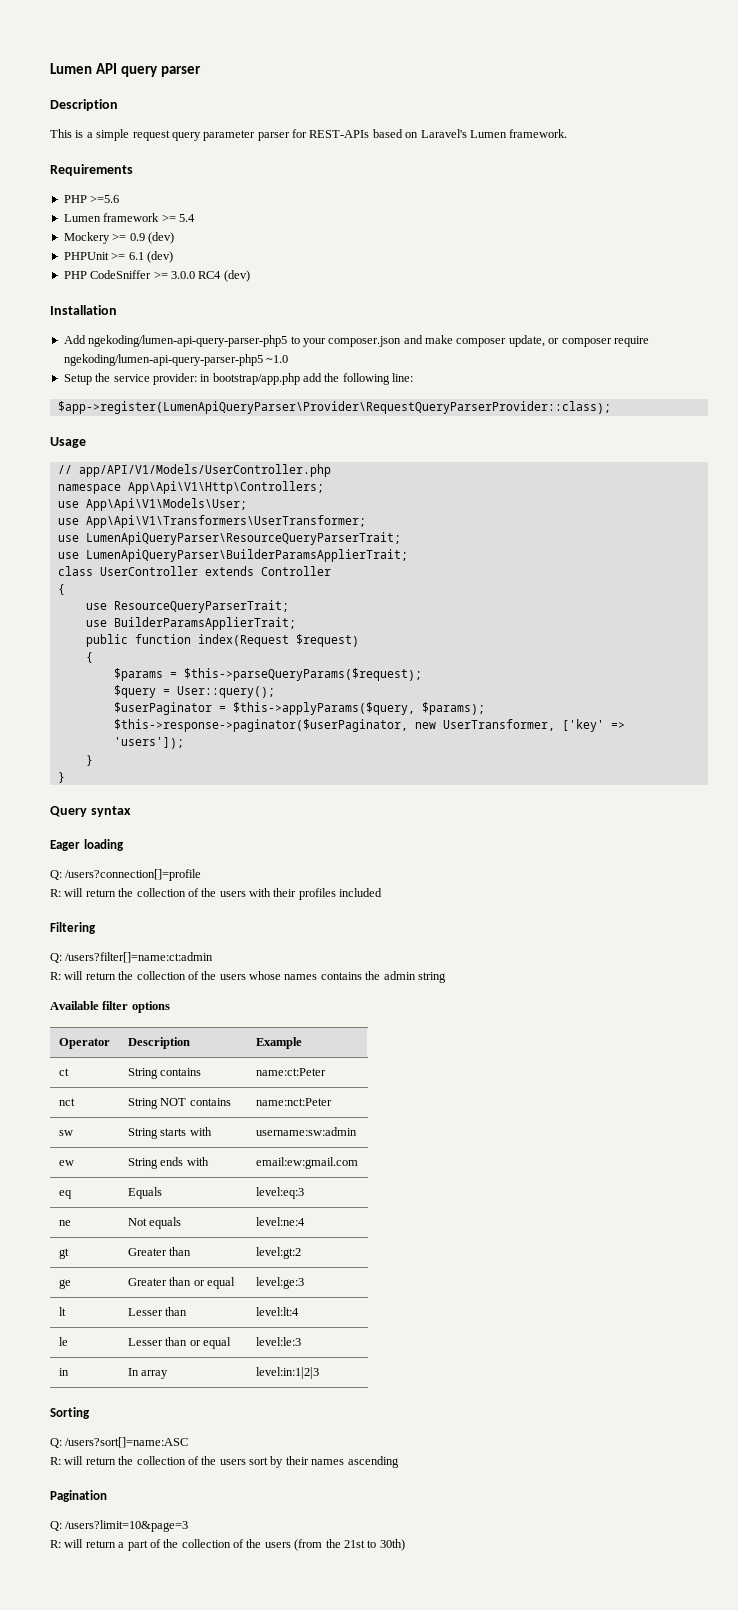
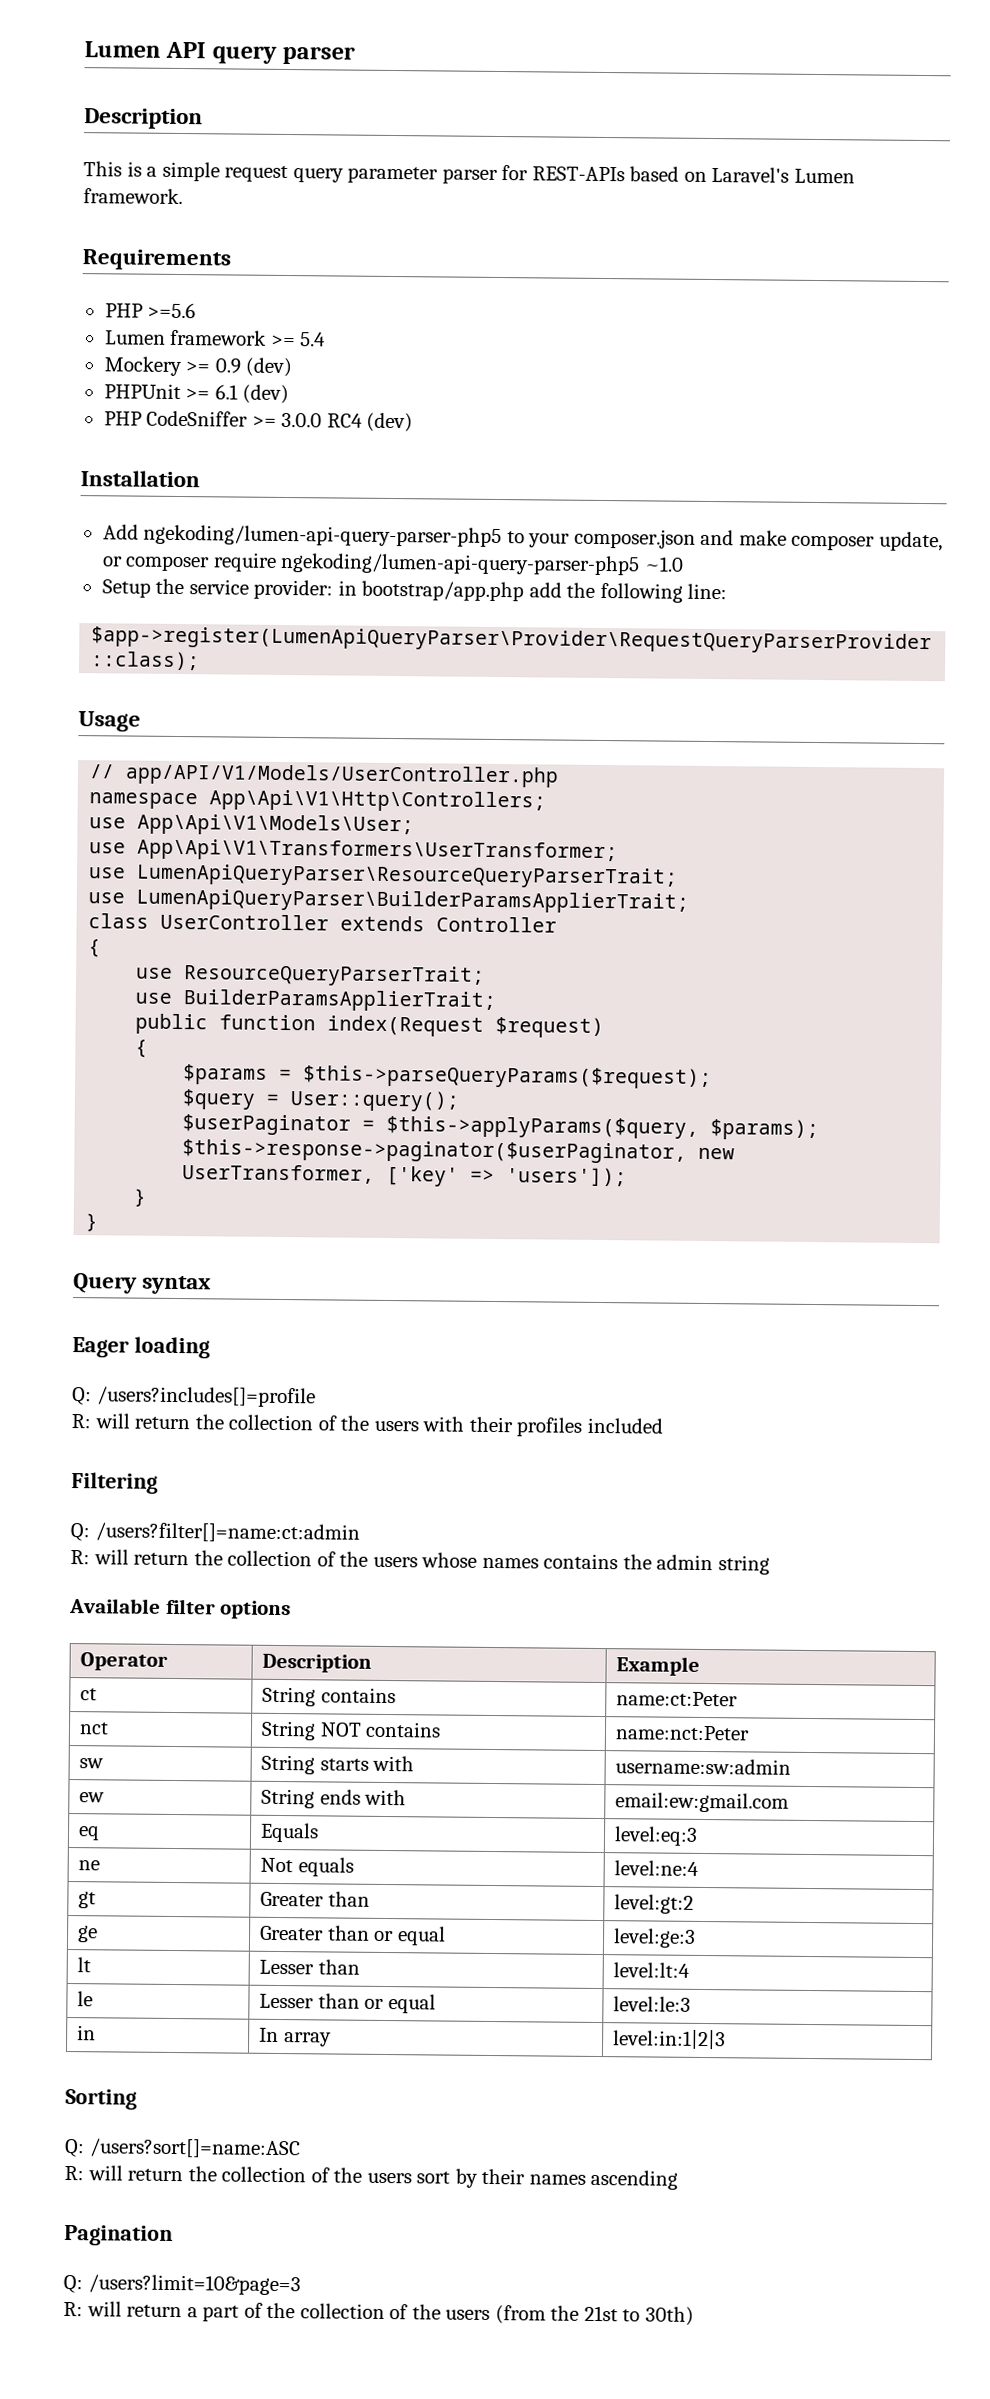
[65,869,202,881] /users?connection[]=profile -> [96,1386,316,1408] /users?includes[]=profile

